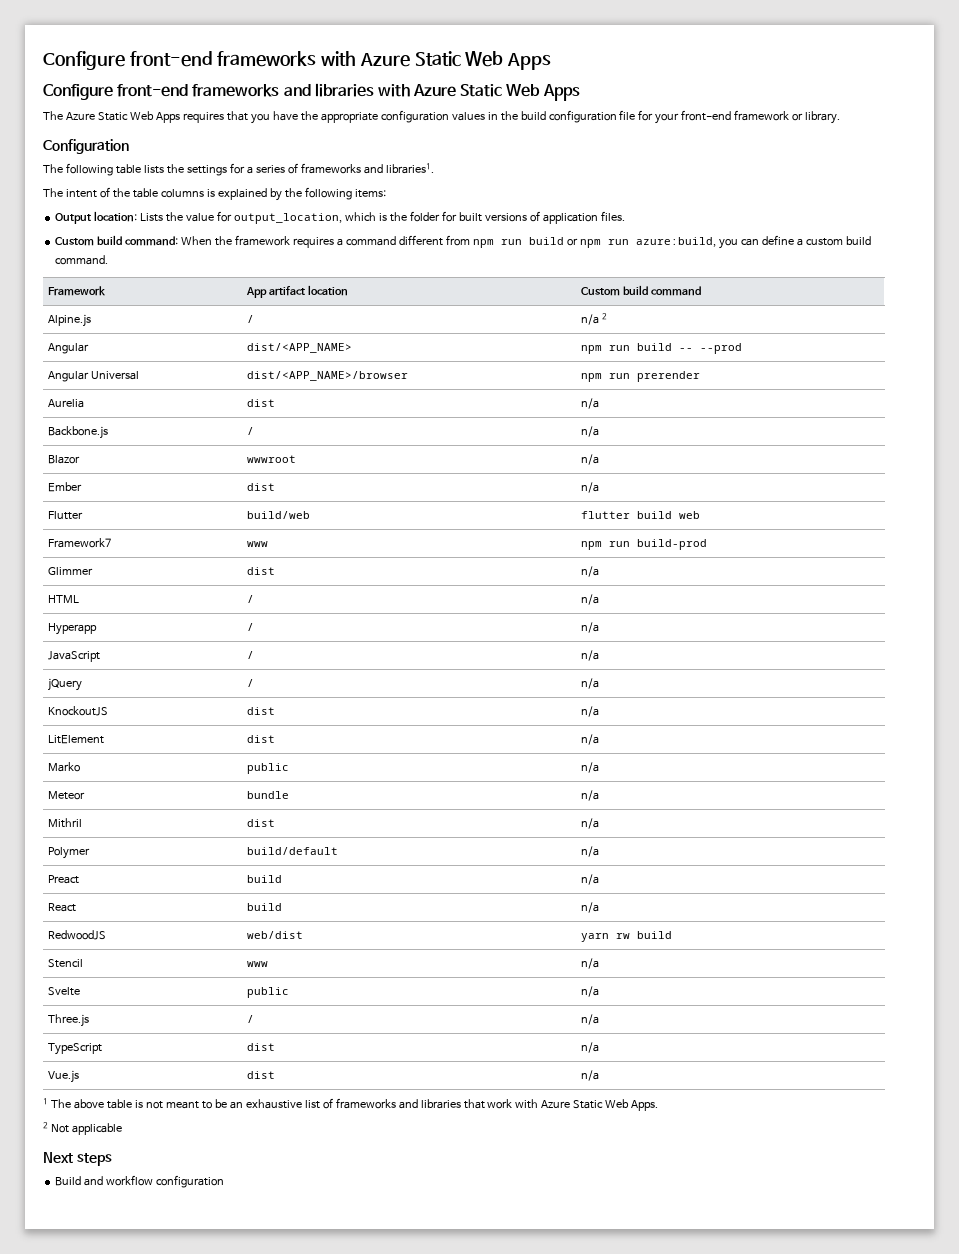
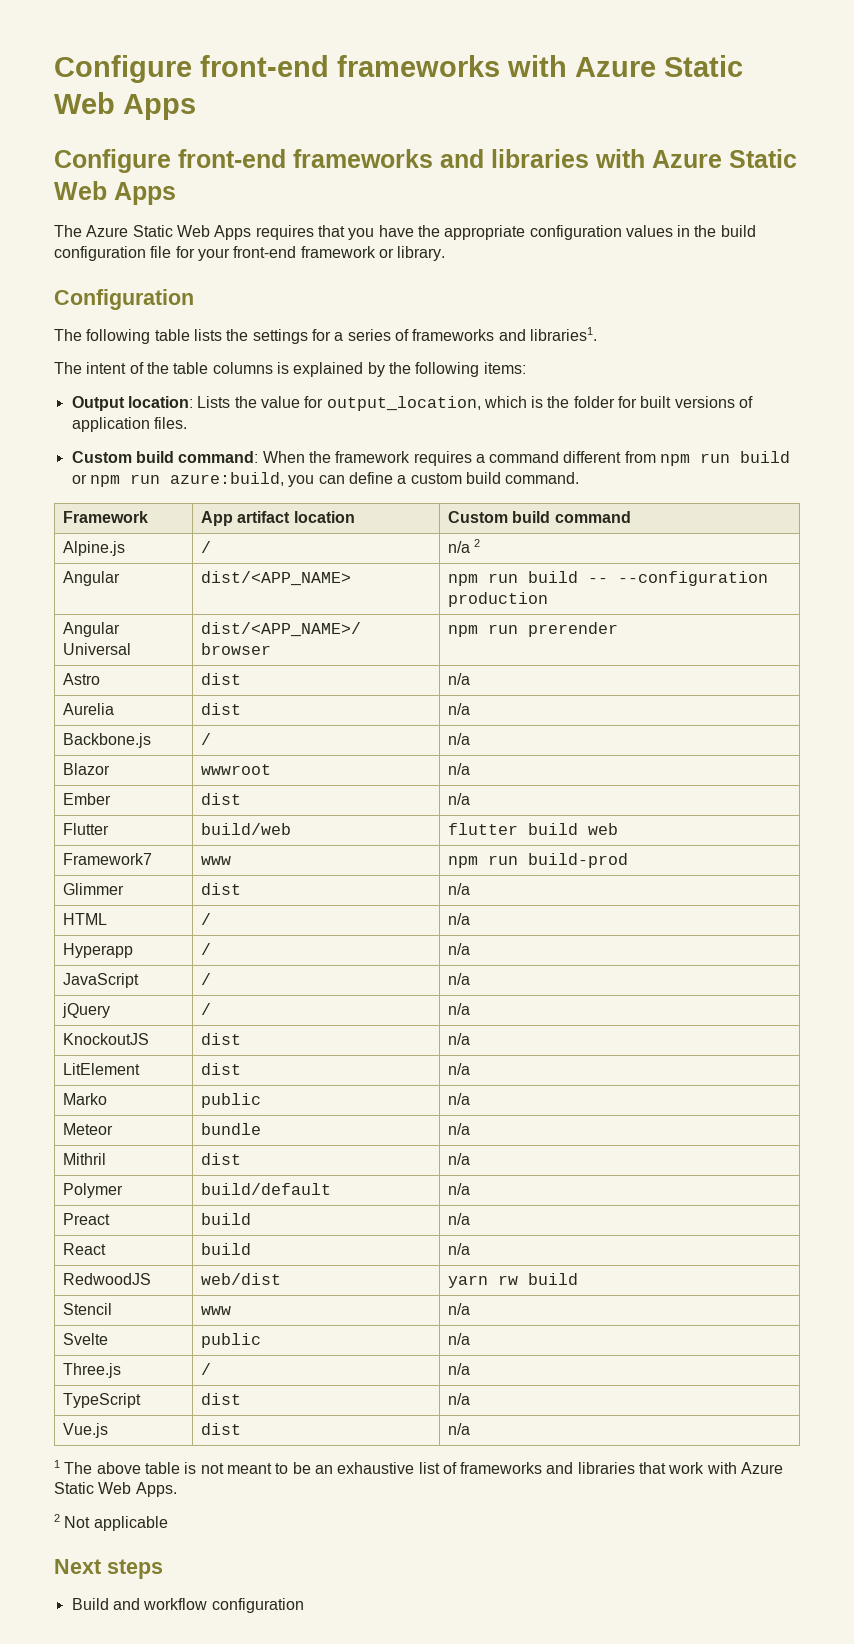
[700,343,743,354] --prod -> [618,571,769,586] [448,592,549,607] --configuration production
(701, 376) none -> [63,673,101,685] [201,673,242,685] [448,673,471,685] // Astro | dist | n/a

